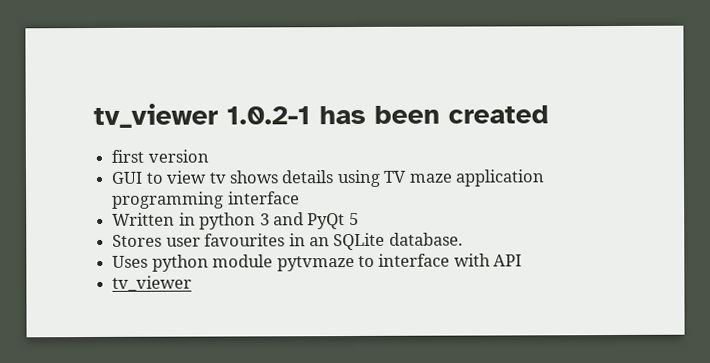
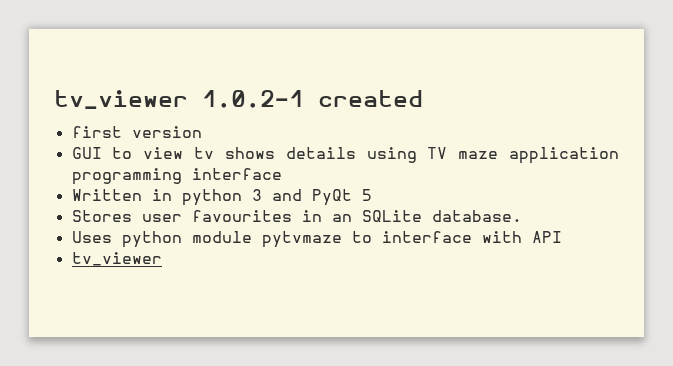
[319,105,440,125] has been -> (304, 99) none

